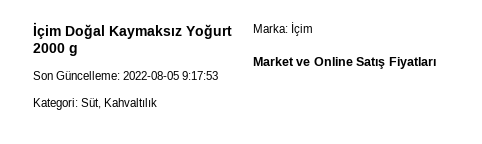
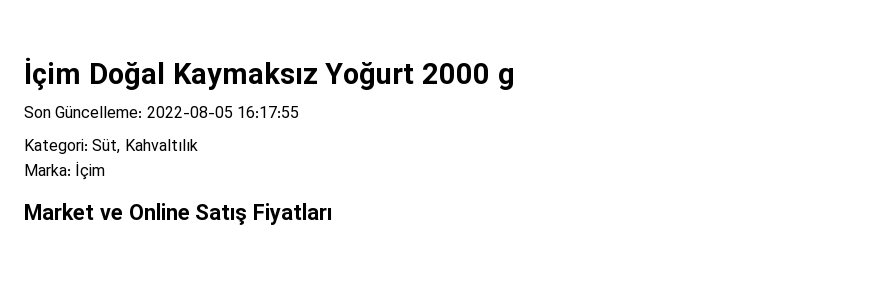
[182,71,219,80] 9:17:53 -> [236,106,299,118] 16:17:55

